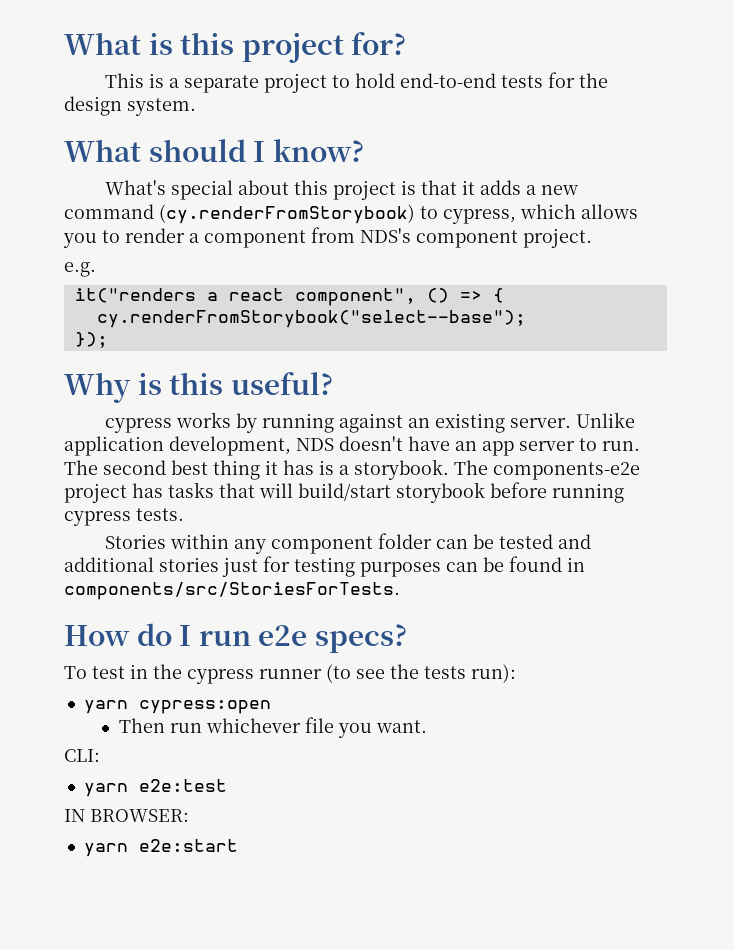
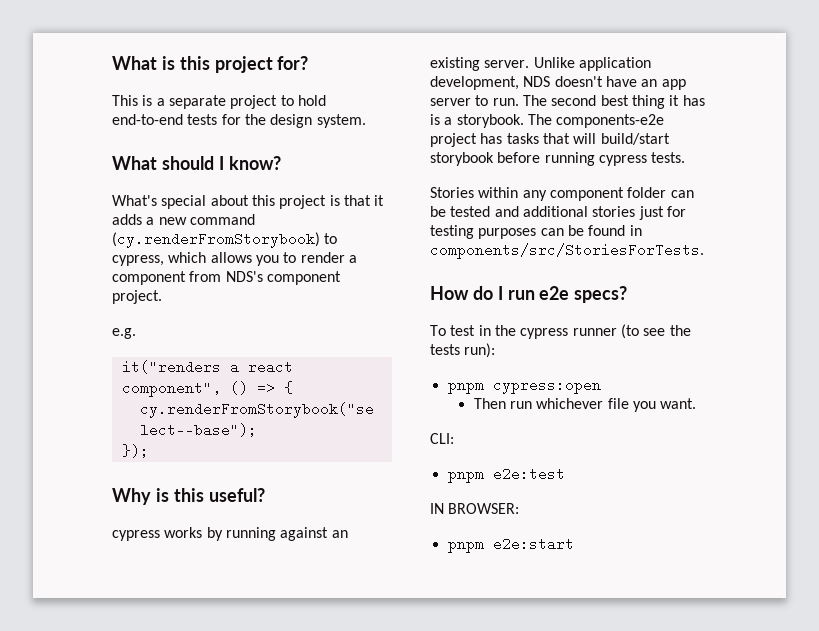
[83,700,128,714] yarn -> [447,383,484,394] pnpm
[83,783,128,797] yarn -> [447,472,484,483] pnpm
[83,843,128,857] yarn -> [447,542,484,553] pnpm

